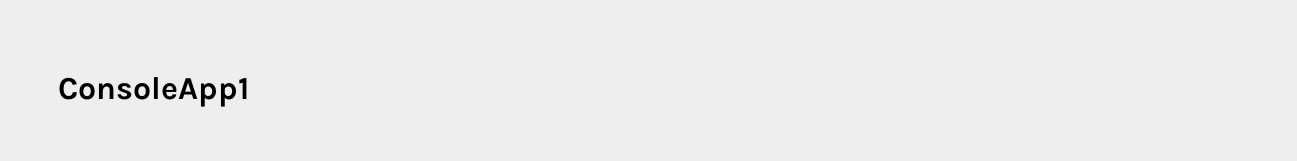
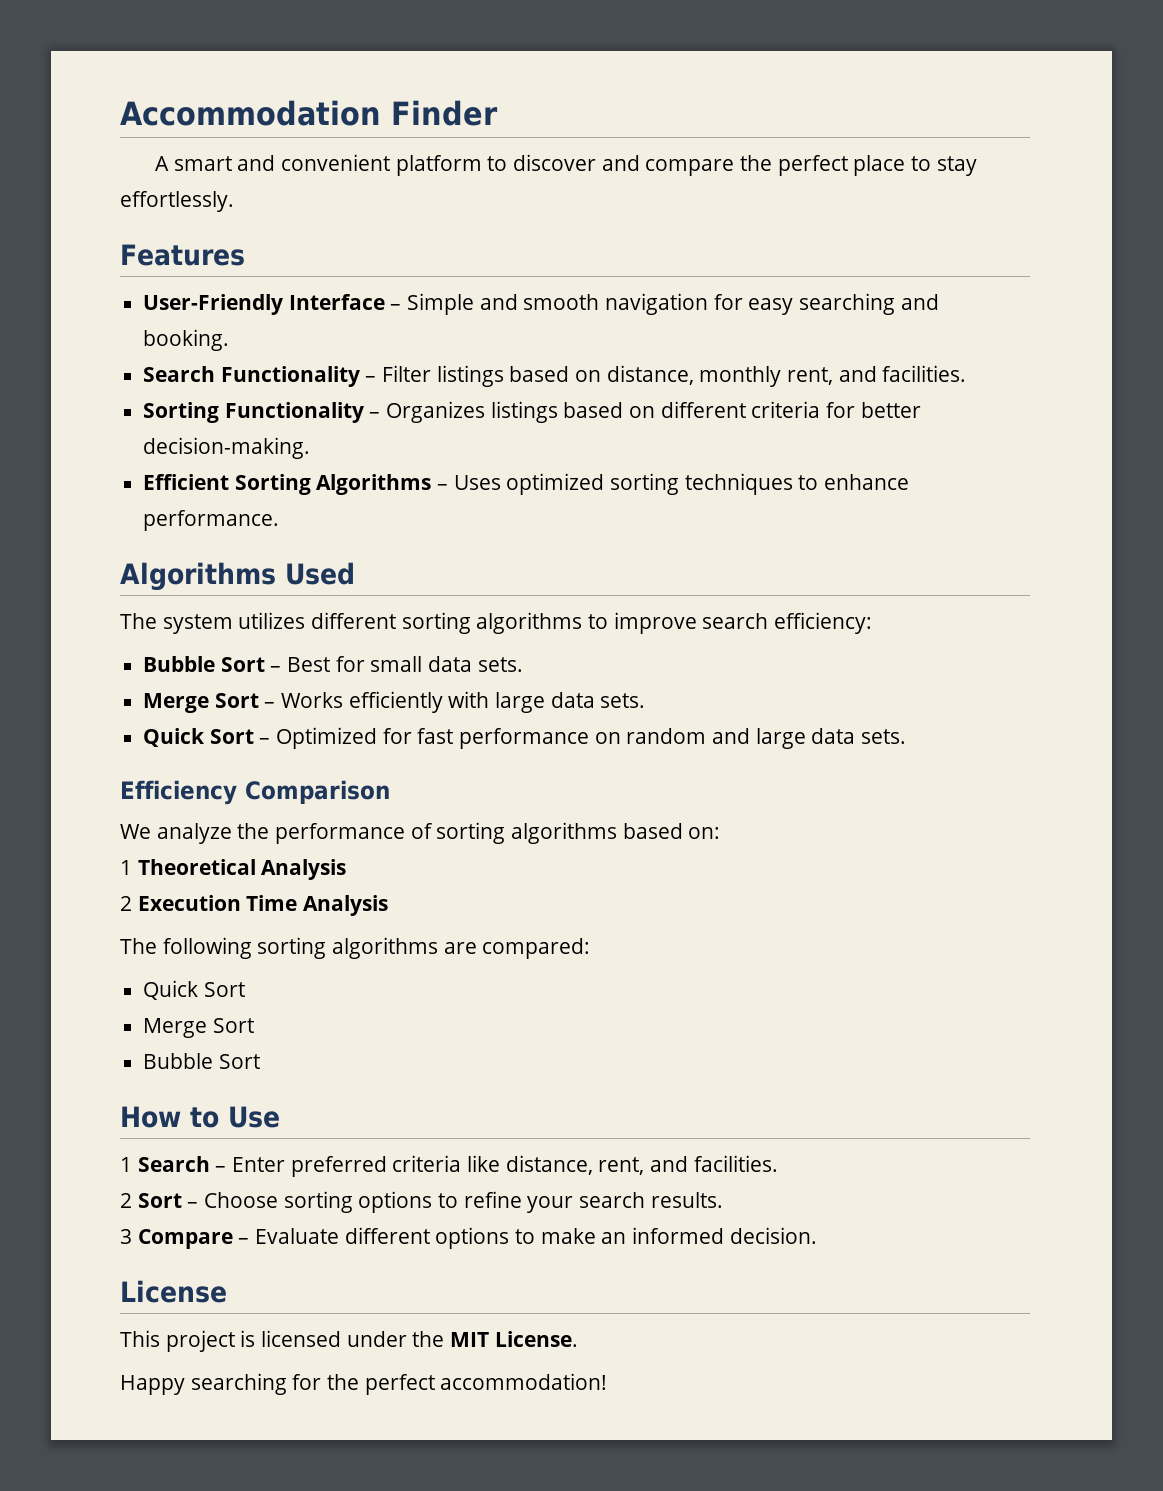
[58,77,249,107] ConsoleApp1 -> [120,100,498,126] [155,154,977,176] [120,191,234,212] [120,244,245,266] [143,293,939,315] [143,329,230,351] [143,365,967,387] [143,401,921,423] [143,437,311,459] [143,473,910,495] [143,510,280,531] [120,562,355,591] [120,612,873,634] [143,656,523,672] [143,691,646,713] [143,727,907,749] [120,780,390,805] [120,822,721,844] [120,859,347,880] [120,895,389,916] [120,937,591,959] [143,980,245,1000] [143,1018,254,1038] [143,1053,260,1069] [120,1106,280,1128] [120,1155,778,1177] [120,1191,723,1213] [120,1227,817,1249] [120,1280,227,1303] [120,1330,578,1352] [120,1373,608,1395] Accommodation Finder // A smart and convenient platform to discover and compare the perfect place to stay effortlessly. // Features // User-Friendly Interface – Simple and smooth navigation for easy searching and booking. // Search Functionality – Filter listings based on distance, monthly rent, and facilities. // Sorting Functionality – Organizes listings based on different criteria for better decision-making. // Efficient Sorting Algorithms – Uses optimized sorting techniques to enhance performance. // Algorithms Used // The system utilizes different sorting algorithms to improve search efficiency: // Bubble Sort – Best for small data sets. // Merge Sort – Works efficiently with large data sets. // Quick Sort – Optimized for fast performance on random and large data sets. // Efficiency Comparison // We analyze the performance of sorting algorithms based on: // 1 Theoretical Analysis // 2 Execution Time Analysis // The following sorting algorithms are compared: // Quick Sort // Merge Sort // Bubble Sort // How to Use // 1 Search – Enter preferred criteria like distance, rent, and facilities. // 2 Sort – Choose sorting options to refine your search results. // 3 Compare – Evaluate different options to make an informed decision. // License // This project is licensed under the MIT License. // Happy searching for the perfect accommodation!

